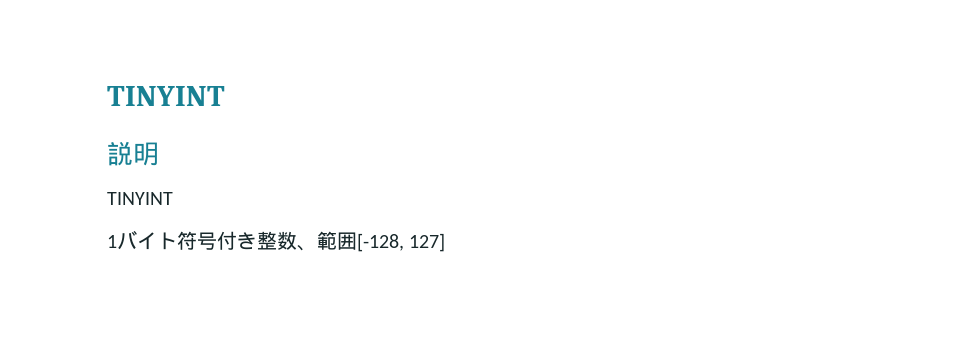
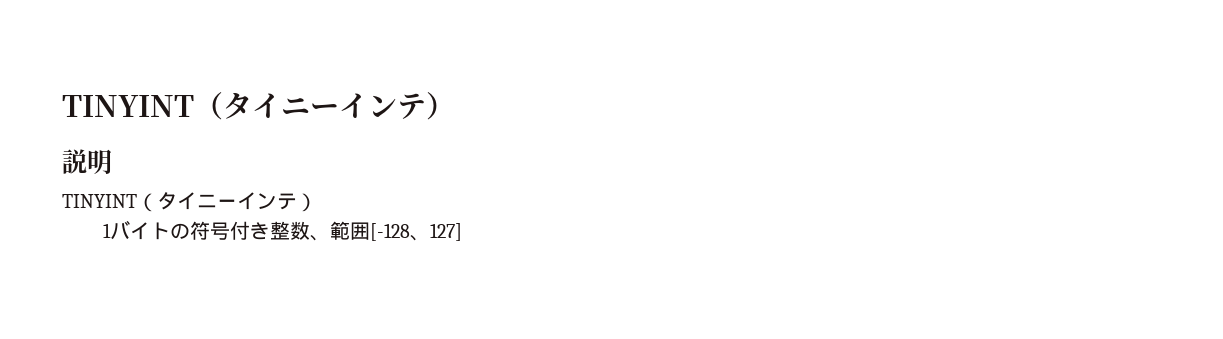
[107,86,225,106] [107,141,159,166] [107,192,173,205] TINYINT // 説明 // TINYINT -> [62,92,455,120] [62,149,112,174] [62,192,317,212] TINYINT（タイニーインテ） // 説明 // TINYINT（タイニーインテ）
(177, 241) none -> [169,223,190,239] の
[357,233,404,252] [-128, -> [369,223,430,241] [-128、

